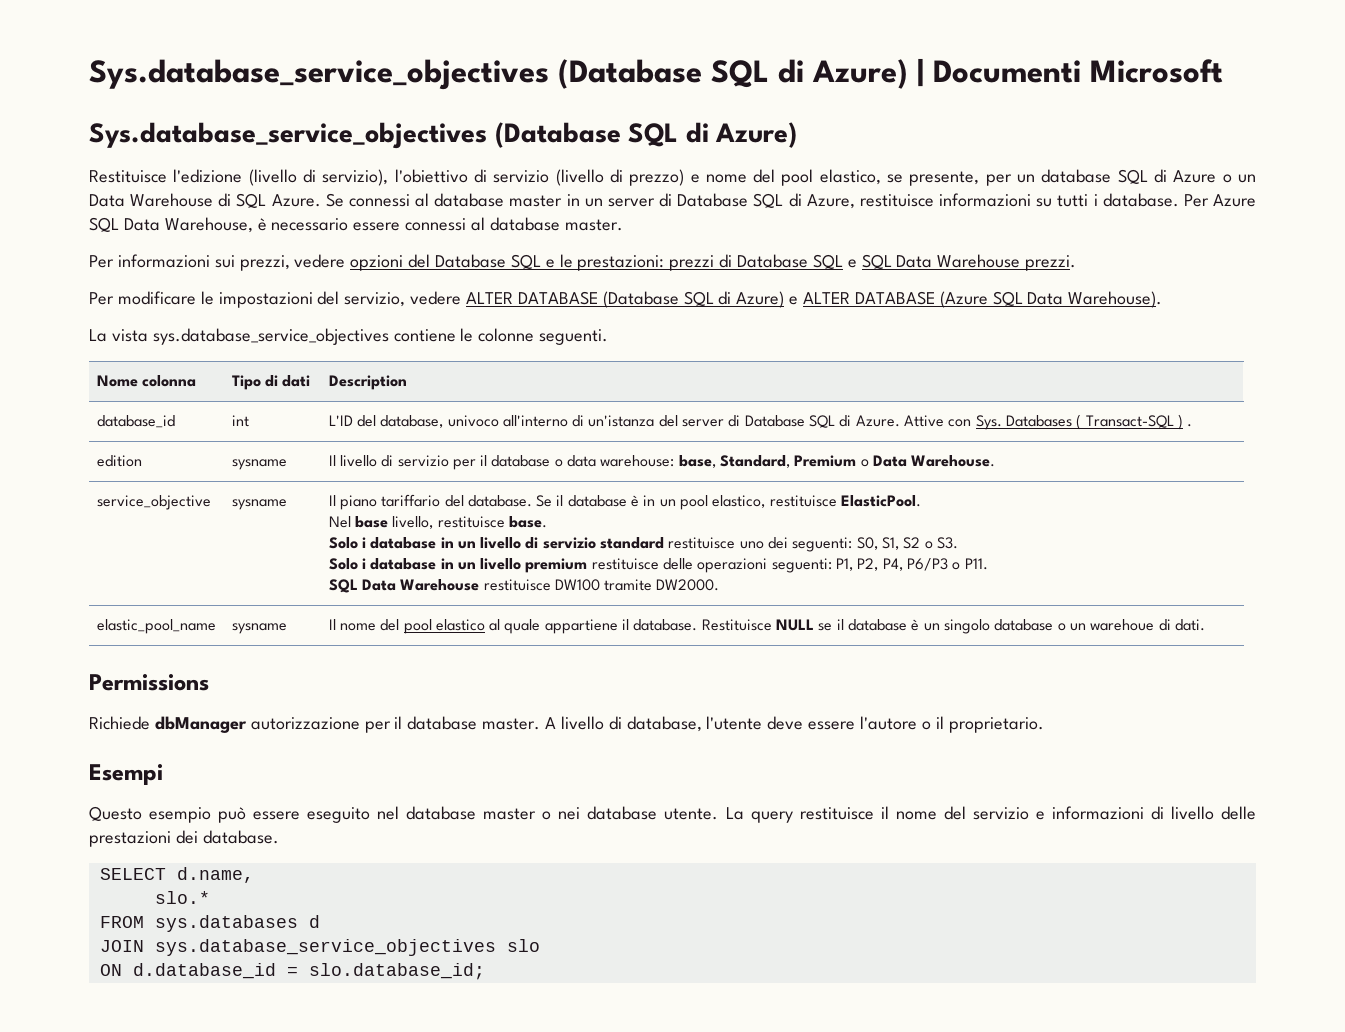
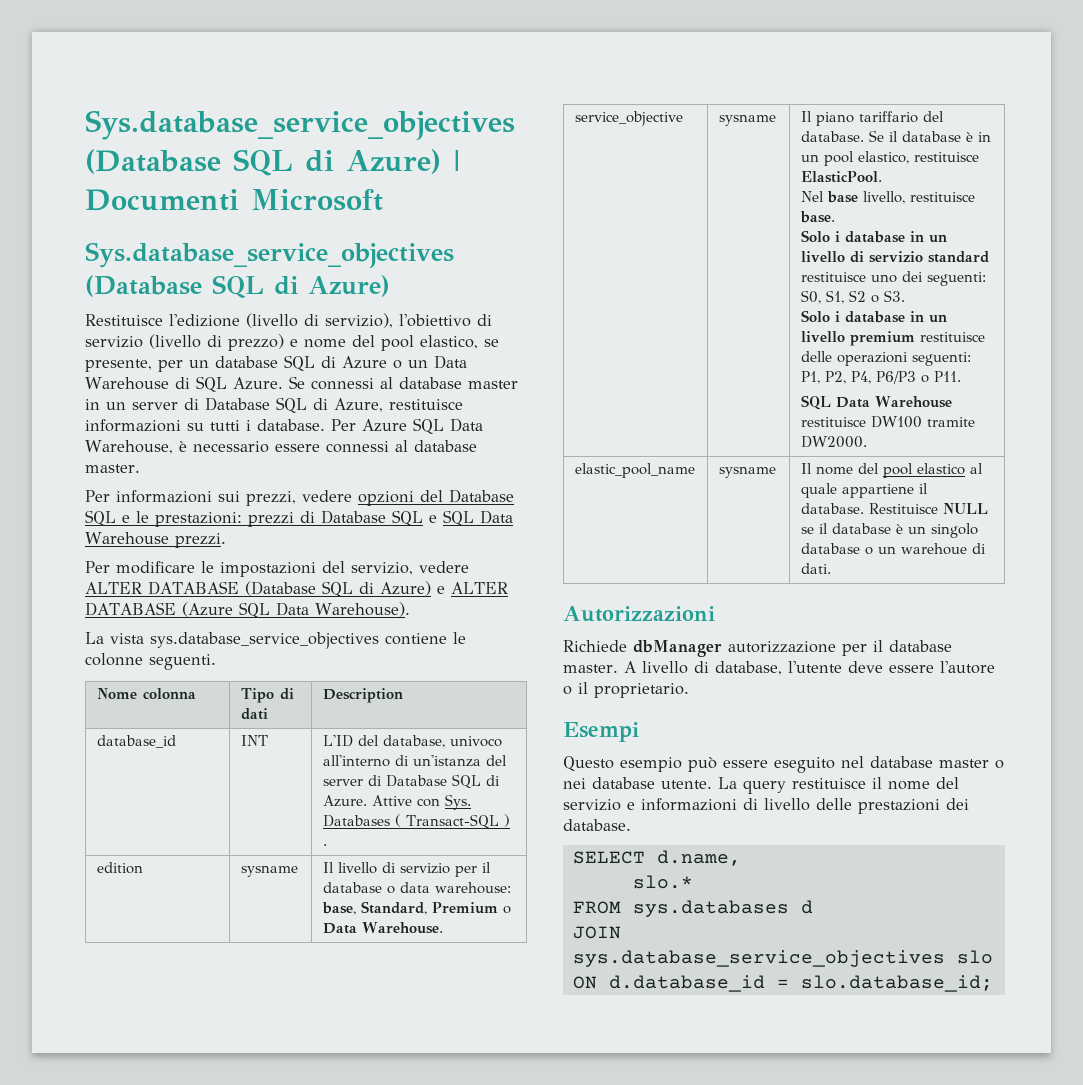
[231,415,249,427] int -> [240,735,268,746] INT
[89,674,209,691] Permissions -> [563,606,715,622] Autorizzazioni

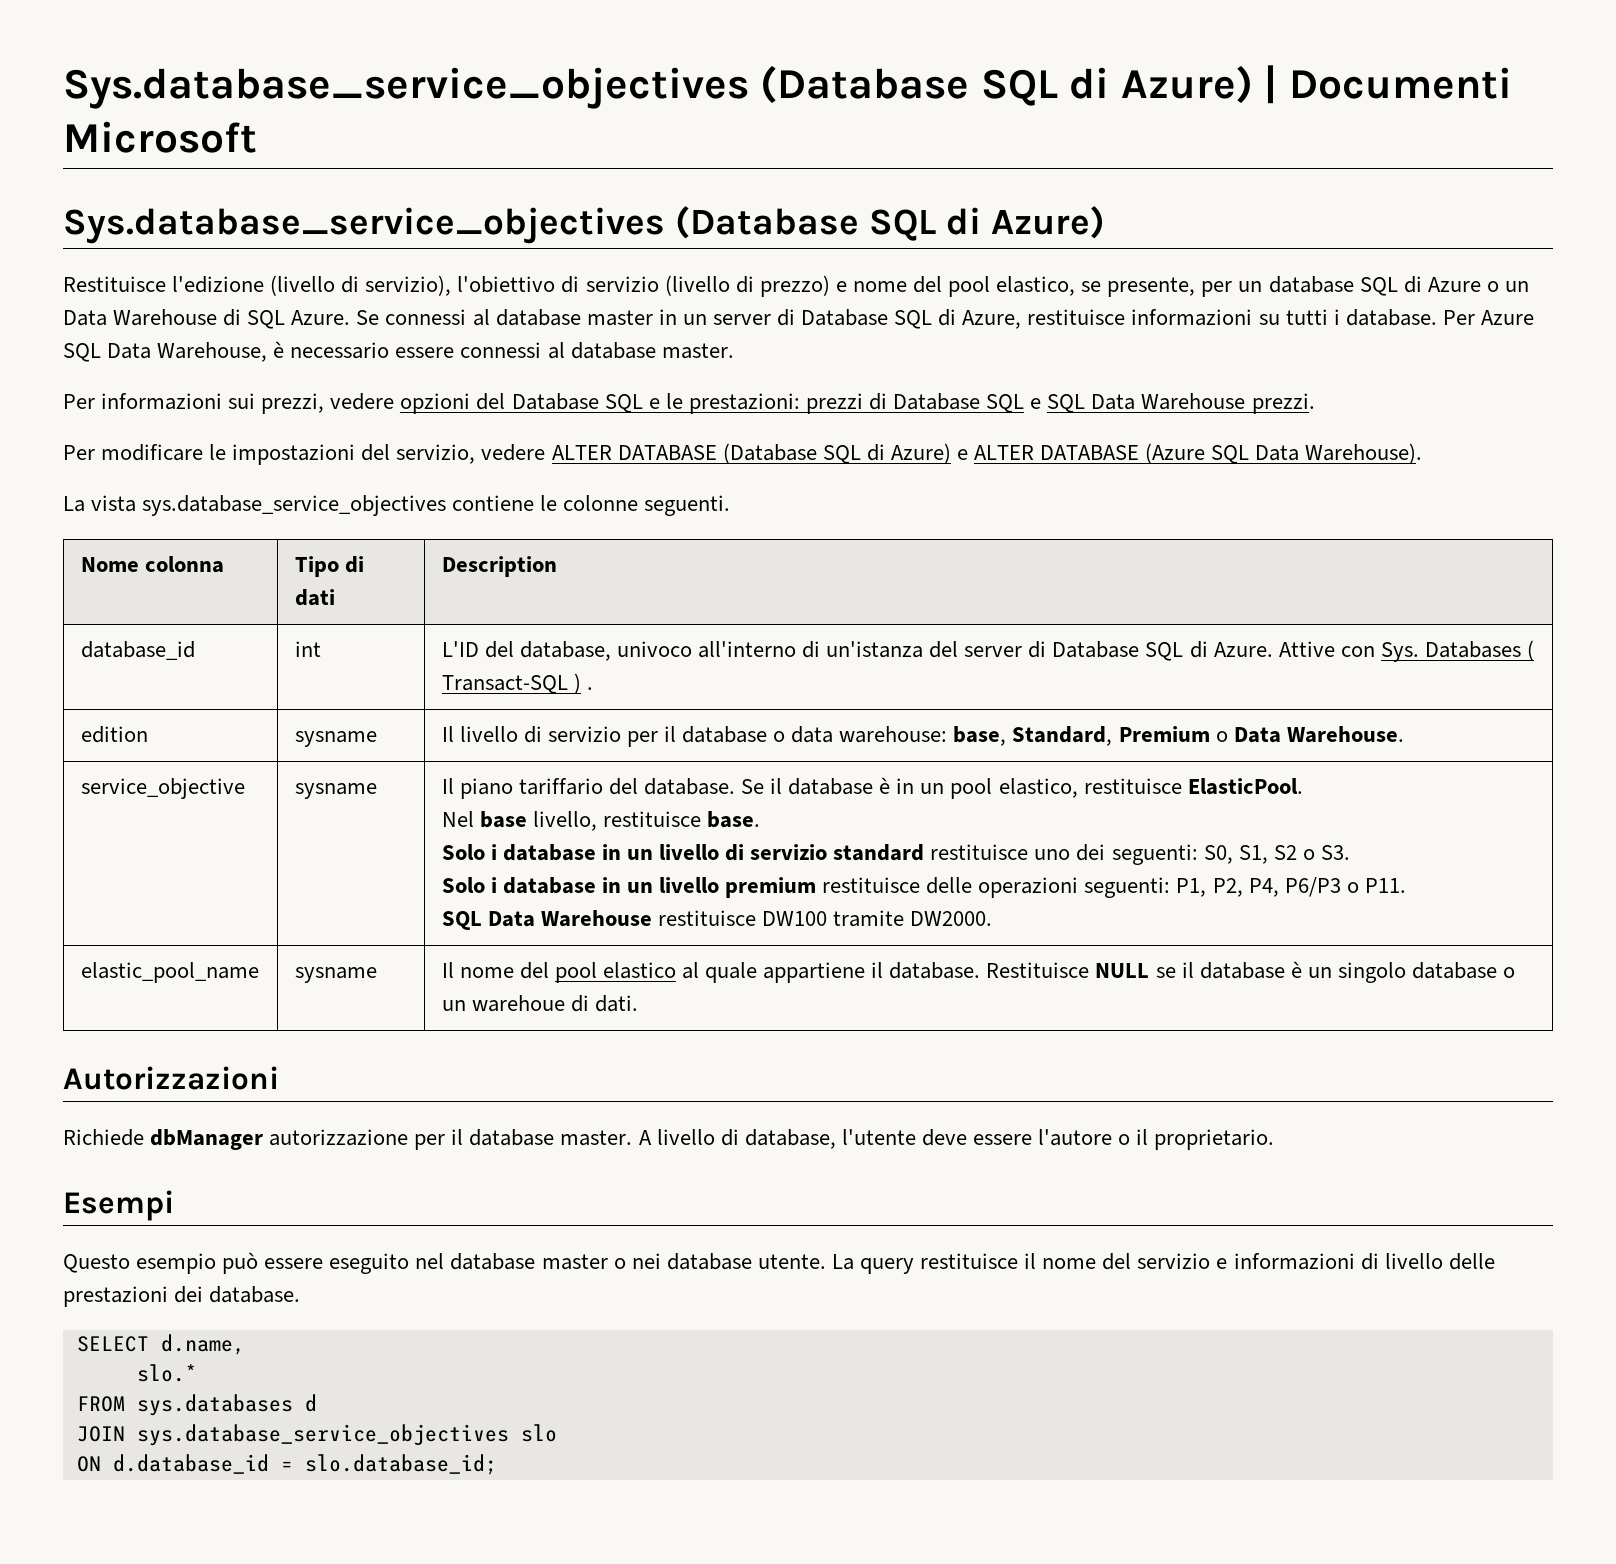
[240,735,268,746] INT -> [294,641,321,657] int

